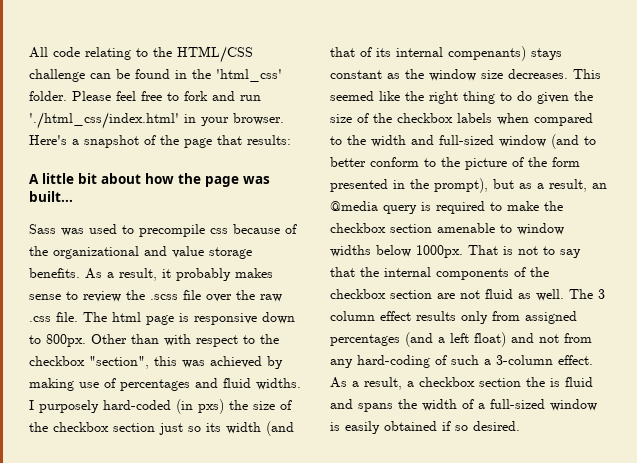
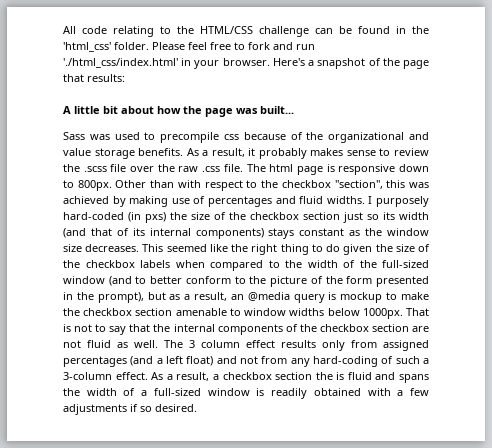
[448,46,526,61] compenants) -> [195,228,264,239] components)
[411,135,434,145] and -> [343,260,377,268] of the
[436,201,485,214] required -> [340,292,383,303] mockup
[345,421,437,434] easily obtained -> [271,388,429,399] [63,404,127,415] readily obtained with a few adjustments

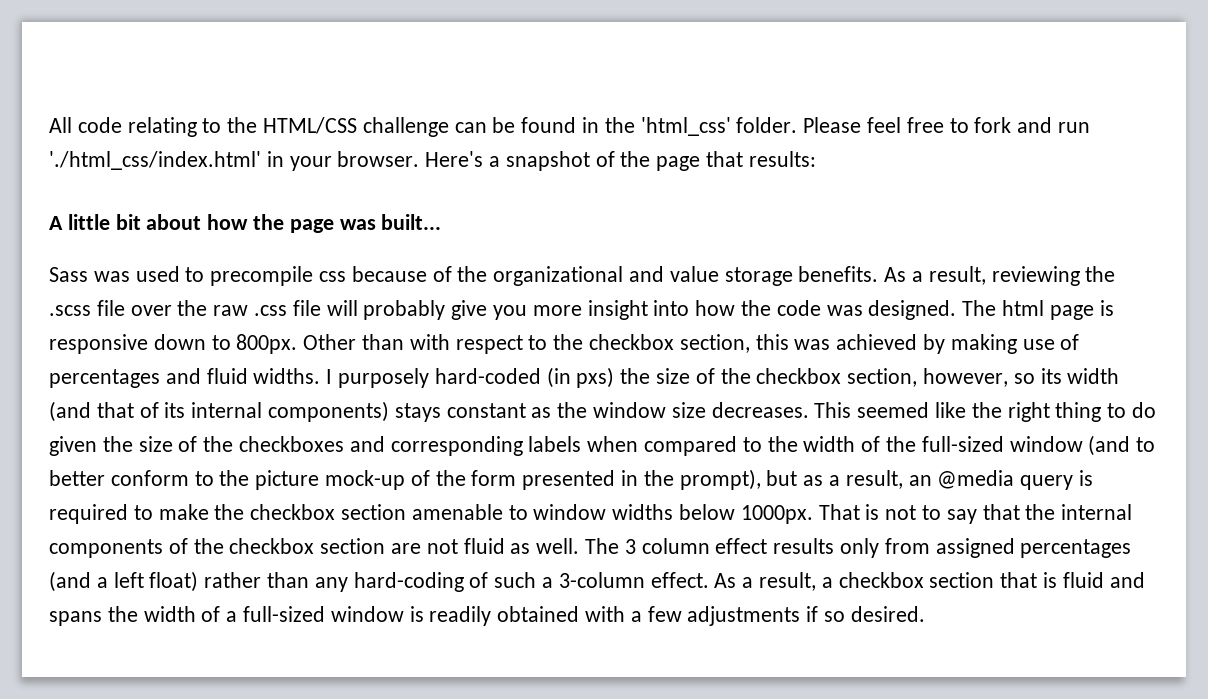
[248,148,429,159] it probably makes sense to review -> [991,266,1080,286] reviewing
[223,164,243,172] file. -> [292,300,957,320] file will probably give you more insight into how the code was designed.
[334,180,383,189] "section", -> [679,334,750,353] section,
[303,212,363,223] section just -> [847,368,1009,387] section, however,
[85,260,135,268] checkbox -> [239,436,523,456] checkboxes and corresponding
(308, 281) none -> [325,470,406,490] mock-up
[340,292,383,303] mockup -> [49,504,128,524] required
[216,356,288,364] and not from -> [204,572,310,588] rather than
[315,372,333,380] the -> [1000,572,1038,588] that

